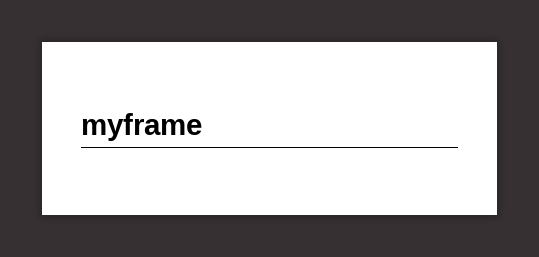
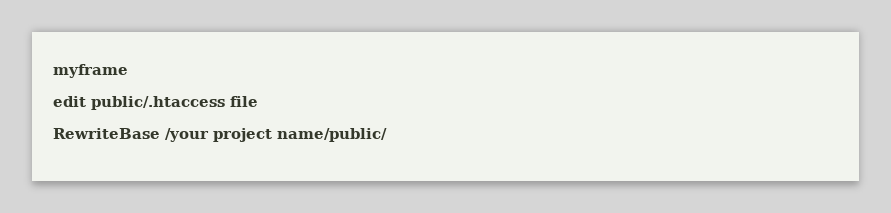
(202, 127) none -> [53,96,258,110] [53,128,387,142] // edit public/.htaccess file // RewriteBase /your project name/public/

